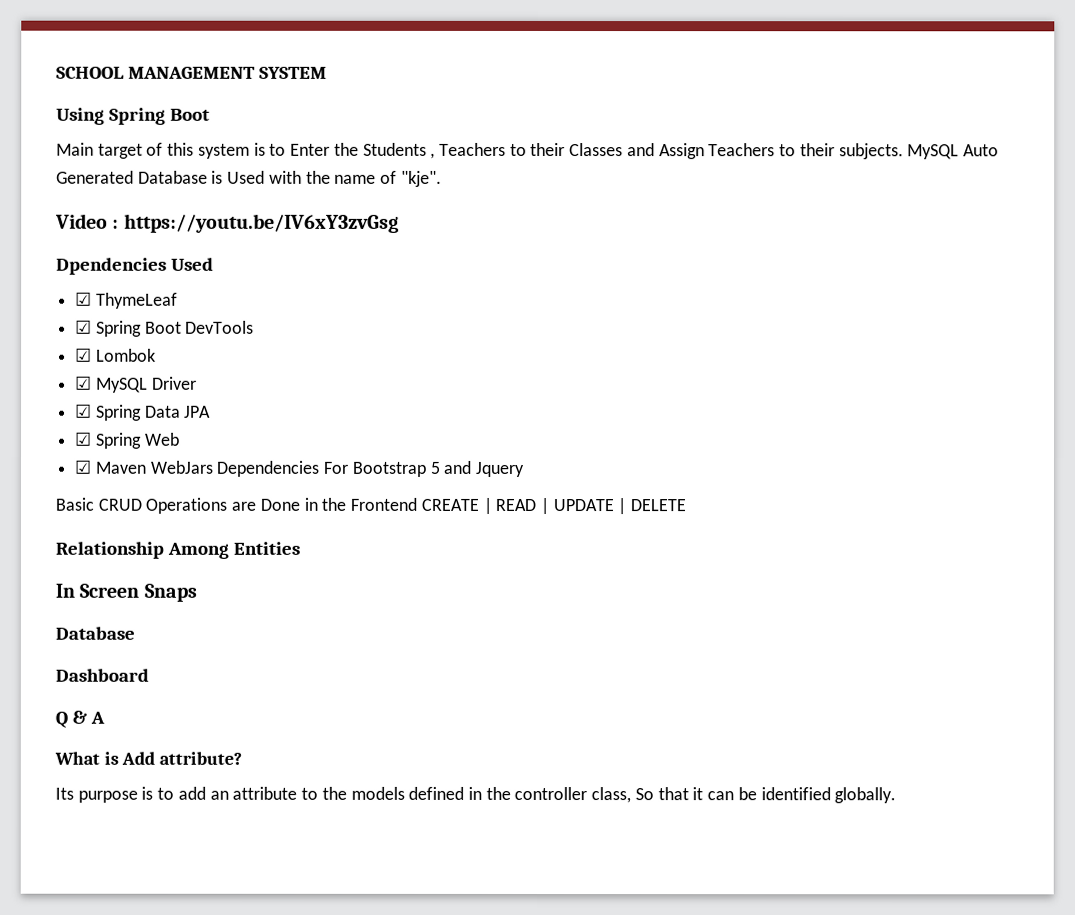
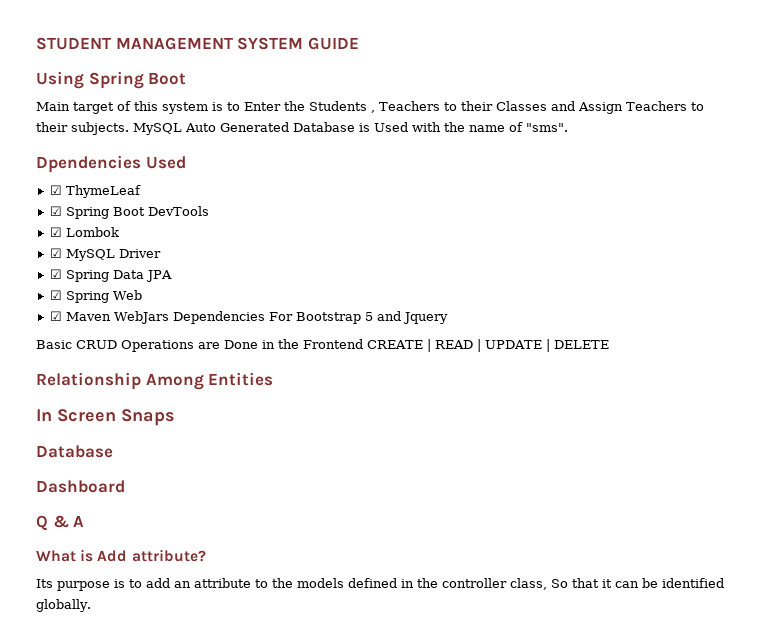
[56,66,125,79] SCHOOL -> [36,37,111,50] STUDENT
(327, 72) none -> [307,37,359,50] GUIDE
[400,170,442,187] [55,213,399,233] "kje". // Video : https://youtu.be/IV6xY3zvGsg -> [526,123,568,132] "sms".

